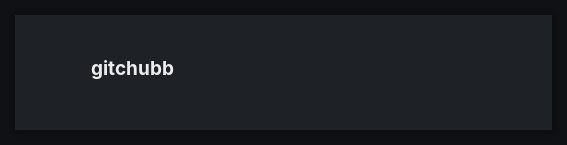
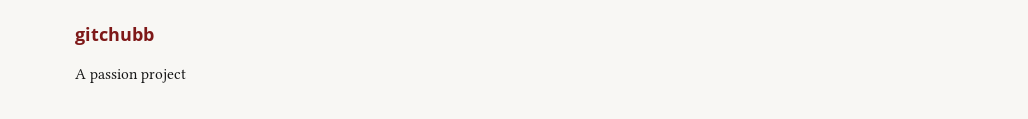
(174, 70) none -> [75,69,187,83] // A passion project

